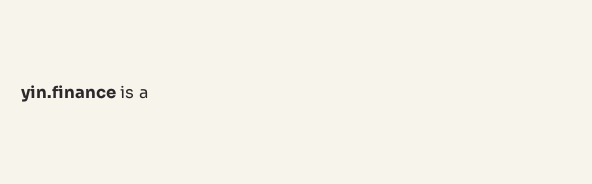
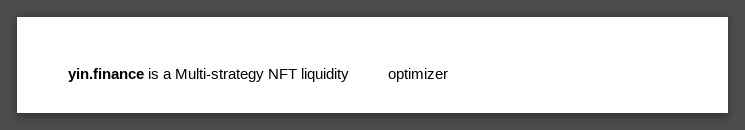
(148, 94) none -> [175,68,448,82] Multi-strategy NFT liquidity optimizer

